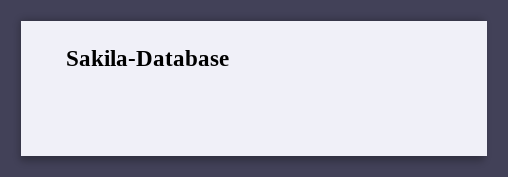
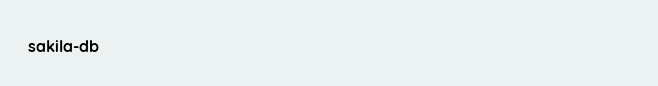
[66,50,229,66] Sakila-Database -> [28,40,99,52] sakila-db

